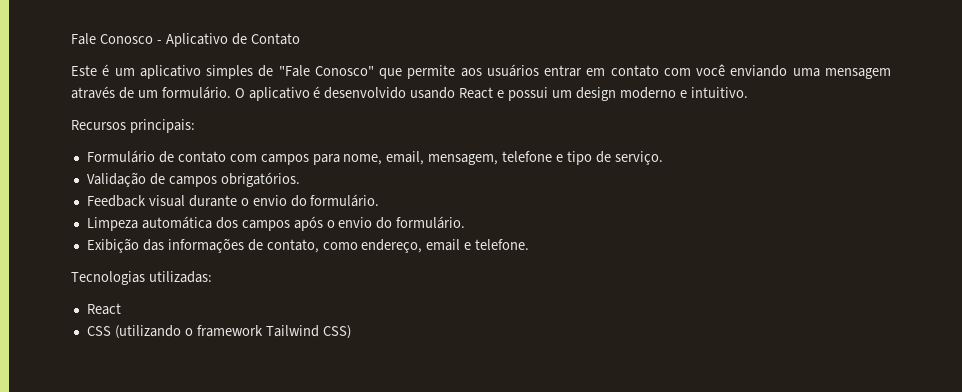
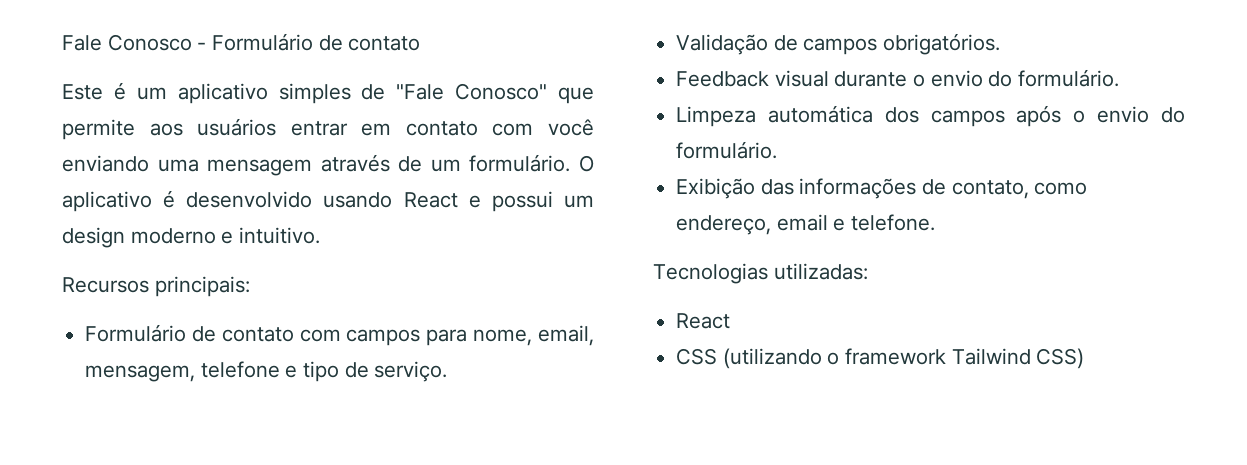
[165,33,300,47] Aplicativo de Contato -> [212,33,421,51] Formulário de contato

